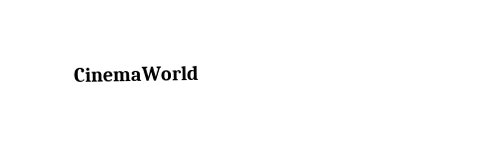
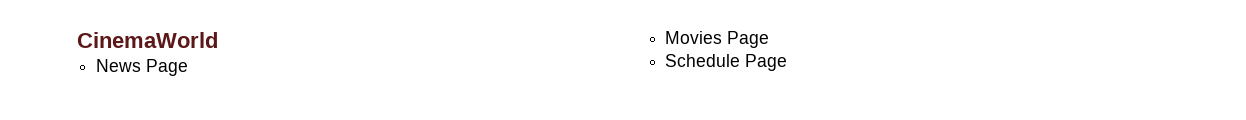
(199, 73) none -> [96,59,189,76] [665,31,770,48] [665,54,788,71] // News Page // Movies Page // Schedule Page

